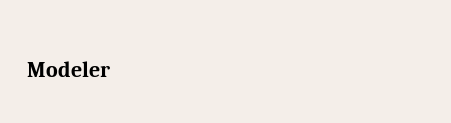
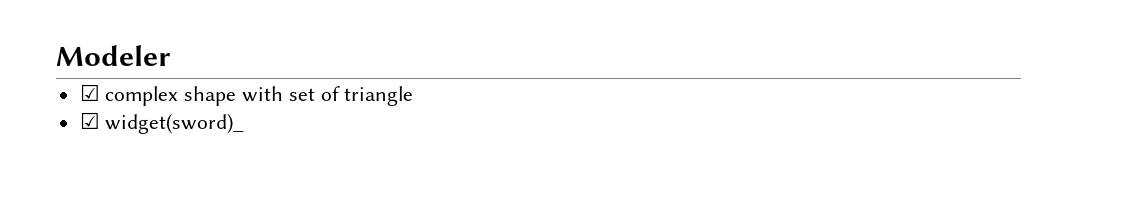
(110, 69) none -> [79,84,414,106] [79,112,245,134] // ☑ complex shape with set of triangle // ☑ widget(sword)_

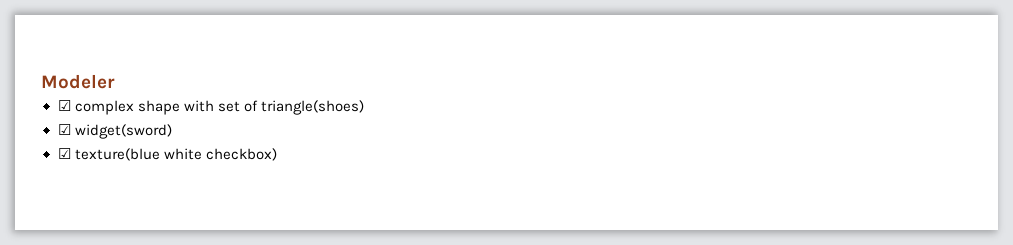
[344,86,414,106] [79,112,245,134] triangle // ☑ widget(sword)_ -> [260,100,364,115] [57,124,172,139] [57,148,277,161] triangle(shoes) // ☑ widget(sword) // ☑ texture(blue white checkbox)

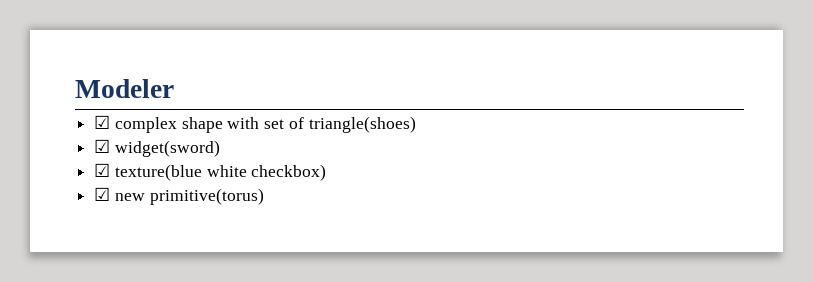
(277, 154) none -> [94,187,264,205] // ☑ new primitive(torus)

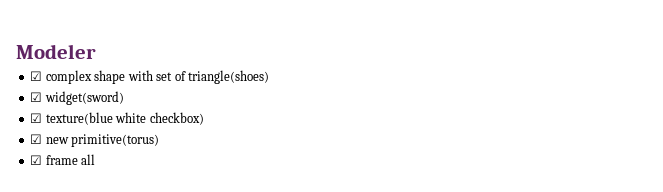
(264, 196) none -> [30,154,96,165] // ☑ frame all

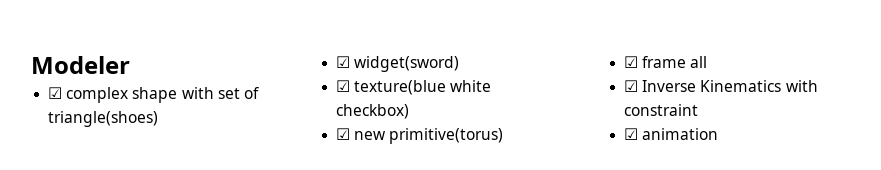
(96, 159) none -> [624,80,818,92] [624,104,699,116] [624,128,719,140] // ☑ Inverse Kinematics with constraint // ☑ animation

